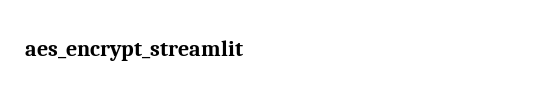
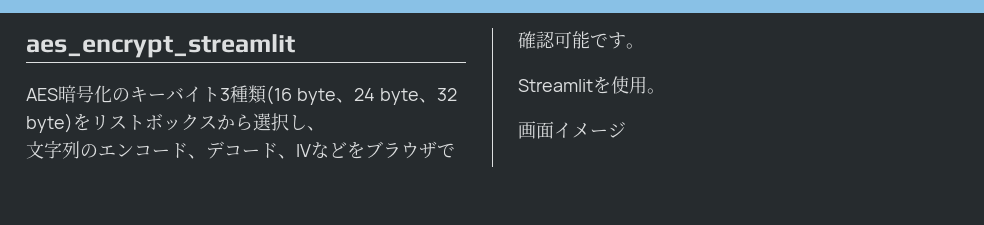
(243, 50) none -> [26,85,457,105] [26,113,325,133] [26,140,455,159] [518,31,644,49] [518,76,665,94] [518,121,626,139] // AES暗号化のキーバイト3種類(16 byte、24 byte、32 byte)をリストボックスから選択し、 // 文字列のエンコード、デコード、IVなどをブラウザで確認可能です。 // Streamlitを使用。 // 画面イメージ

